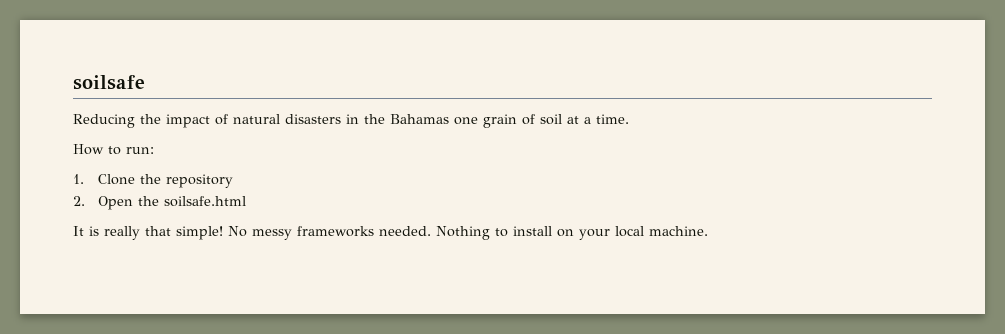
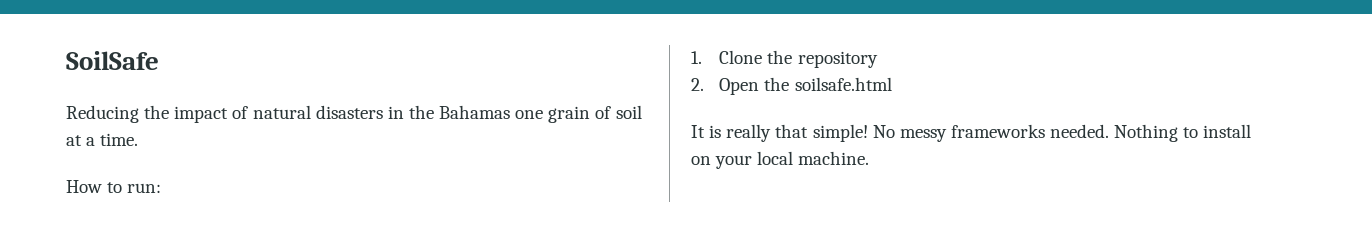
[73,75,145,90] soilsafe -> [66,51,159,70] SoilSafe

